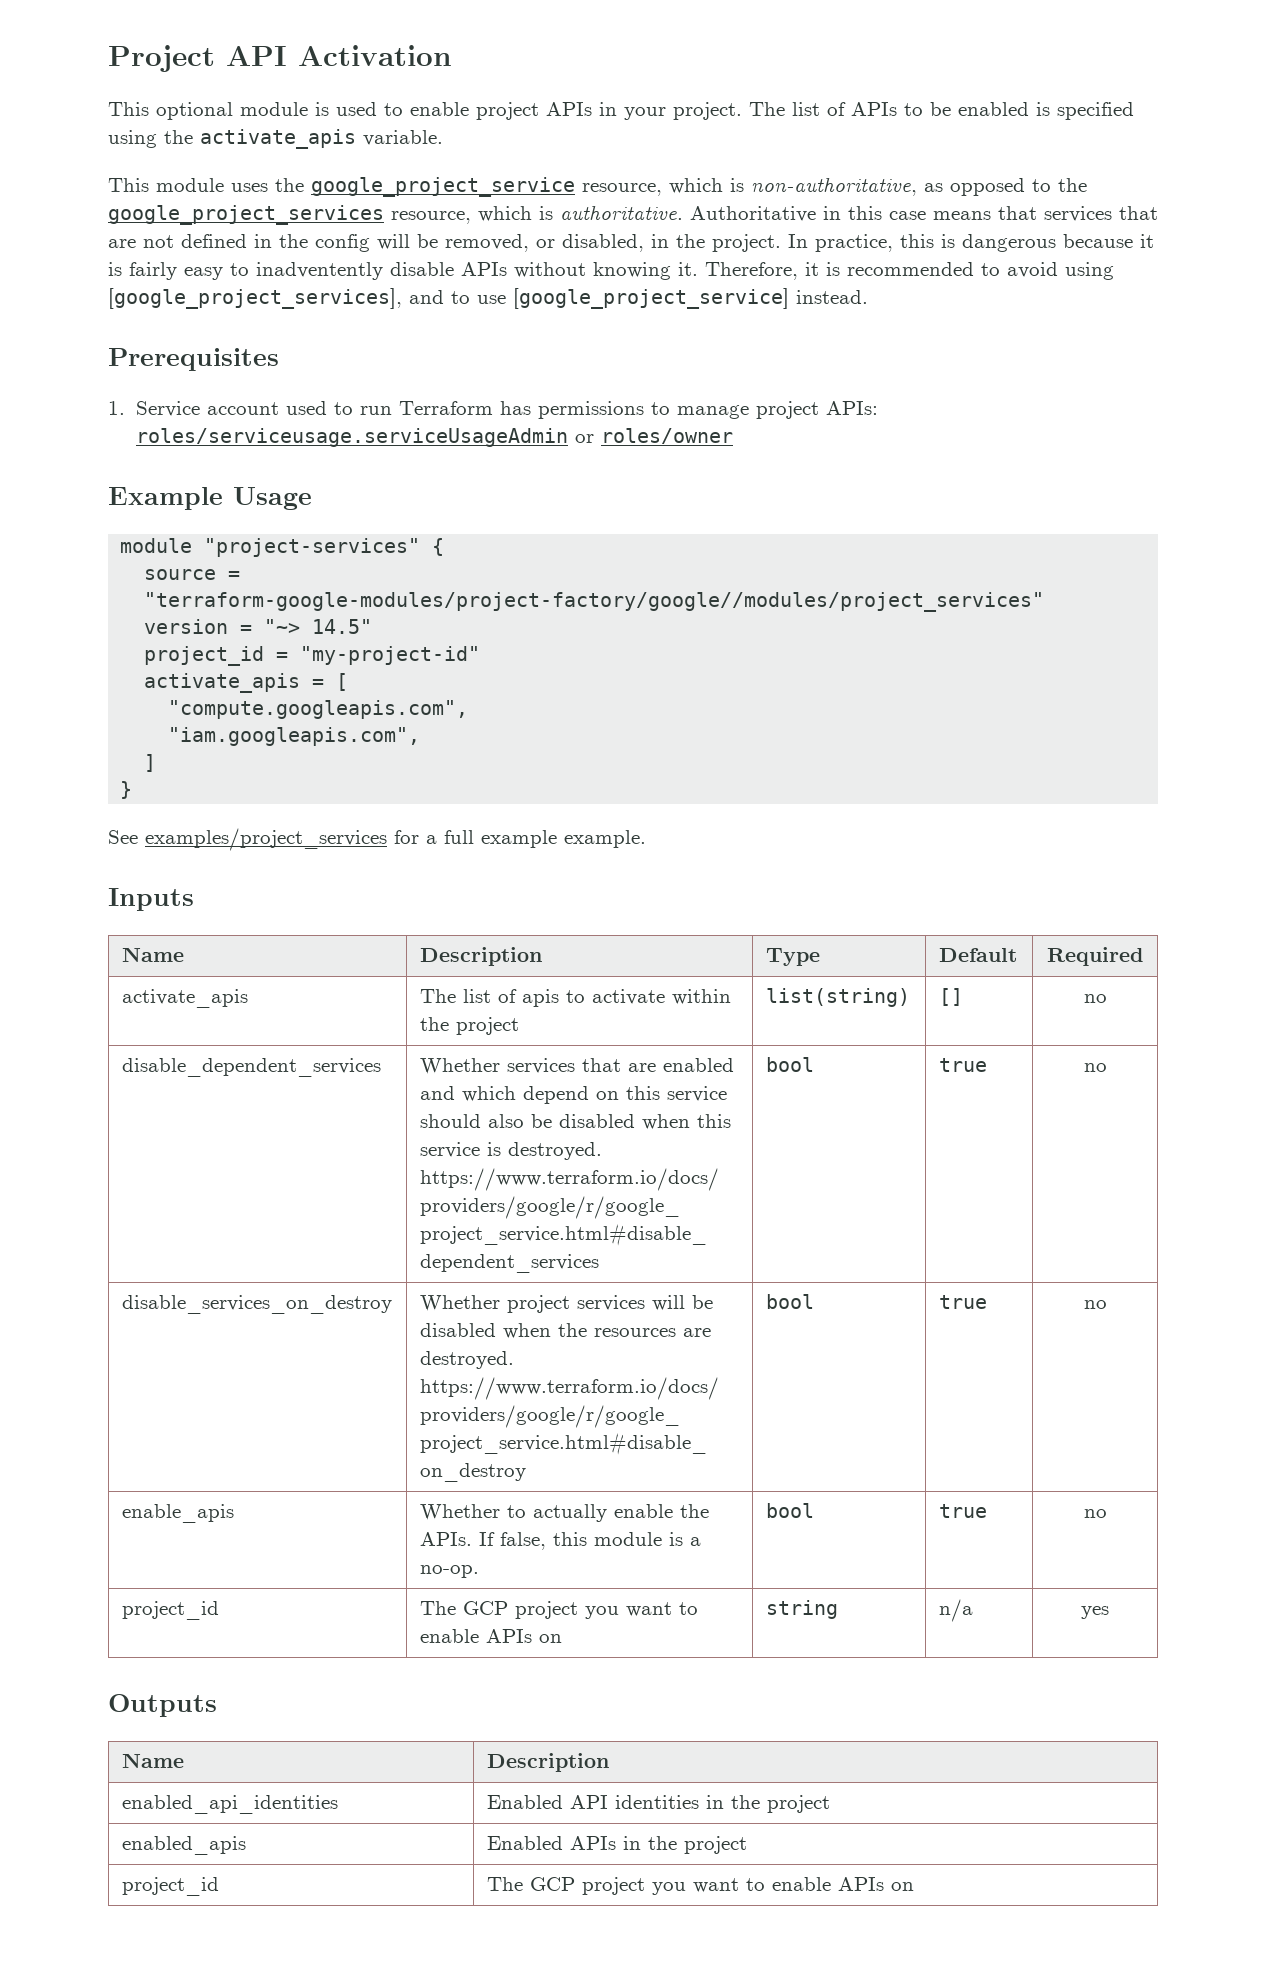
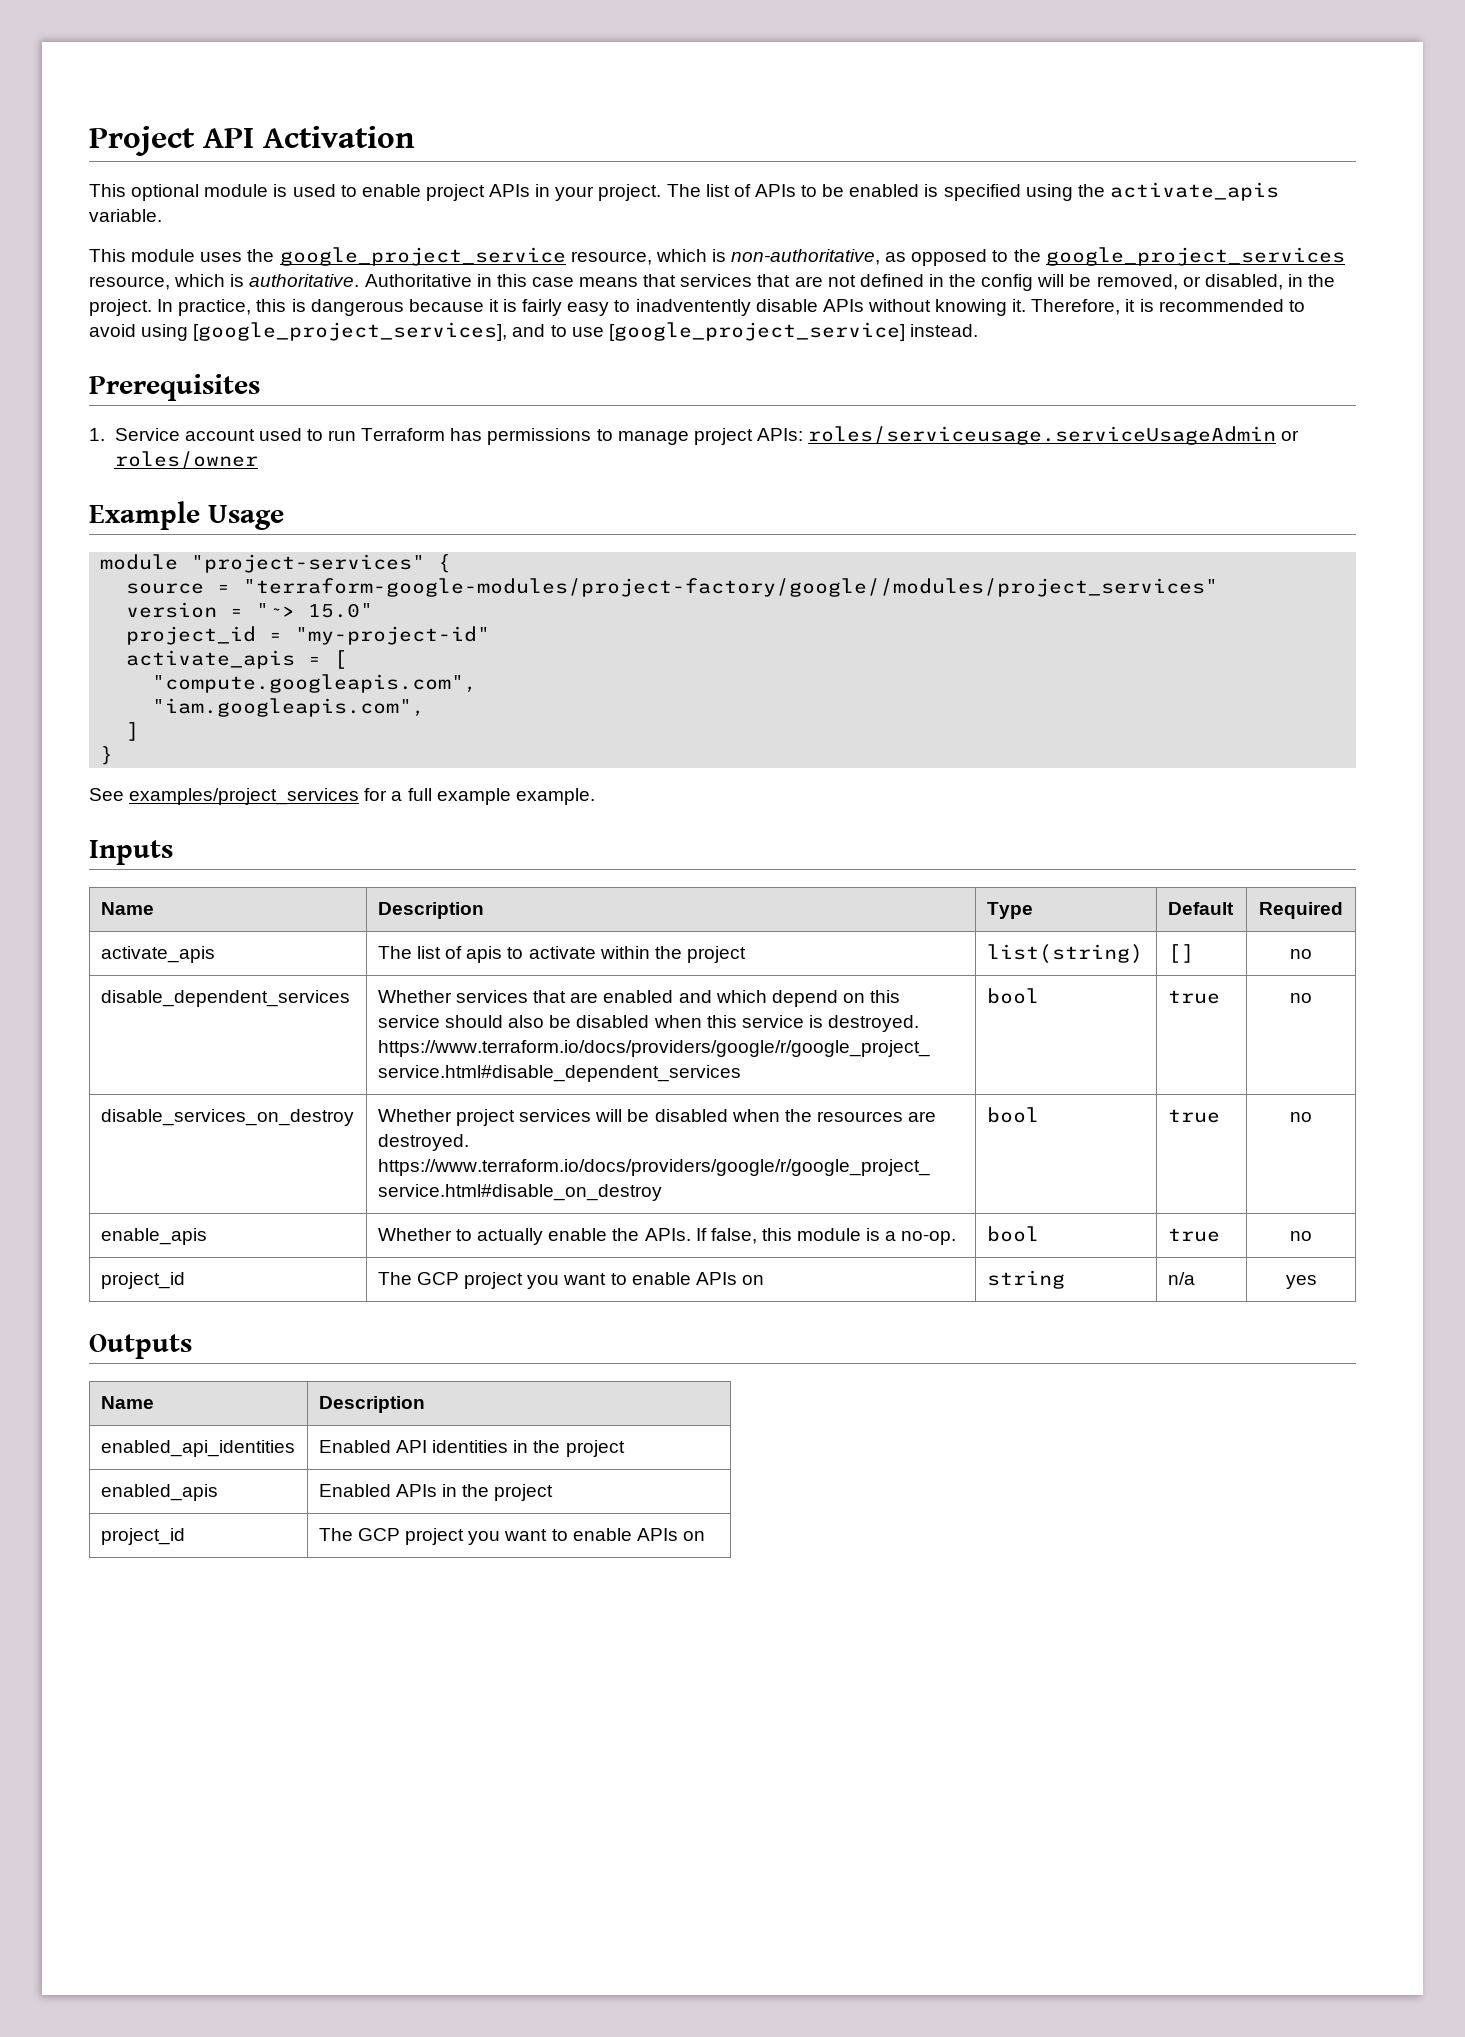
[312,619,373,634] 14.5" -> [308,603,374,618] 15.0"

